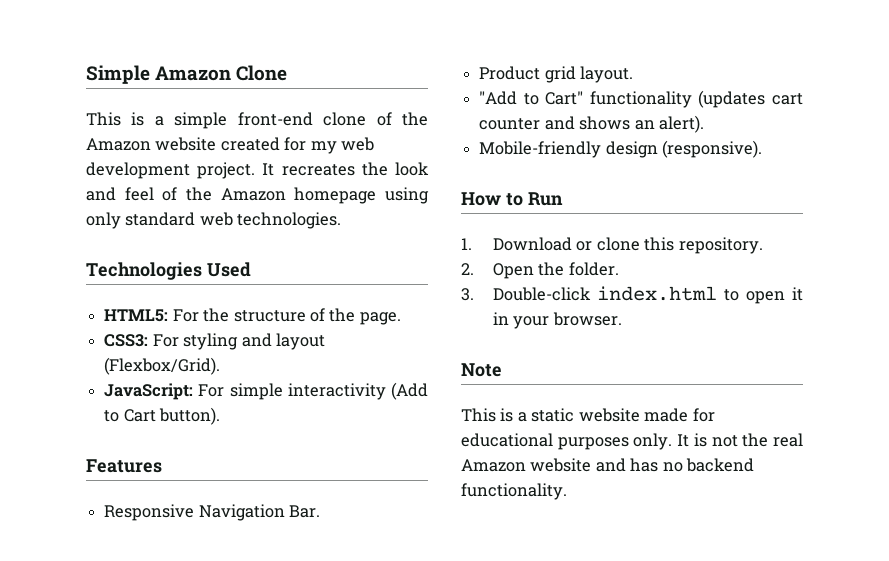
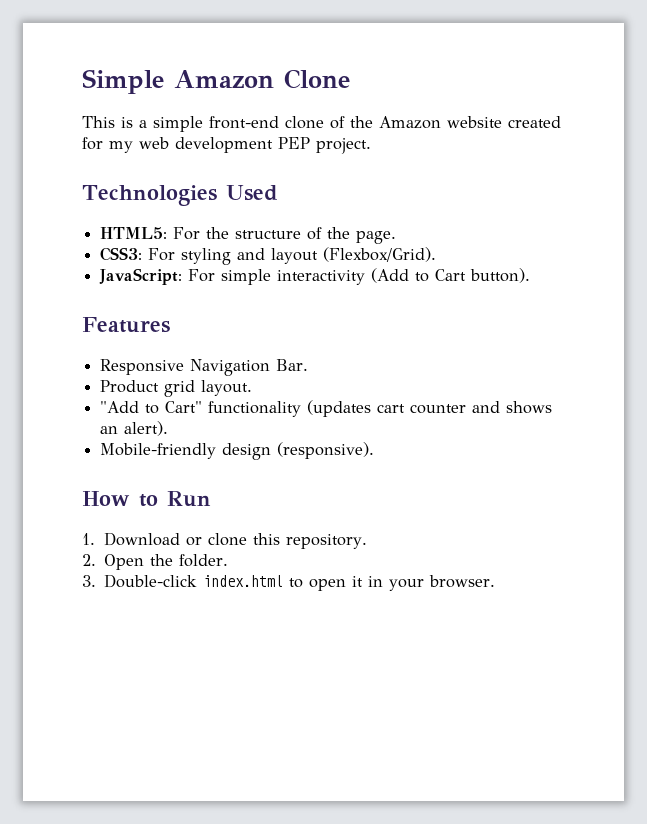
(190, 170) none -> [278,137,310,149] PEP
[262,162,429,176] [86,187,429,204] [86,212,342,229] It recreates the look and feel of the Amazon homepage using only standard web technologies. -> (371, 146) none
[461,363,502,377] [461,408,715,422] [461,433,803,450] [461,458,755,472] [461,483,567,500] // Note // This is a static website made for educational purposes only. It is not the real Amazon website and has no backend functionality. -> (496, 581) none

